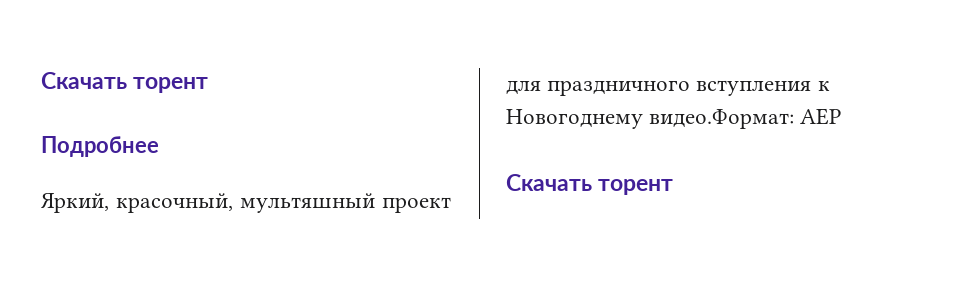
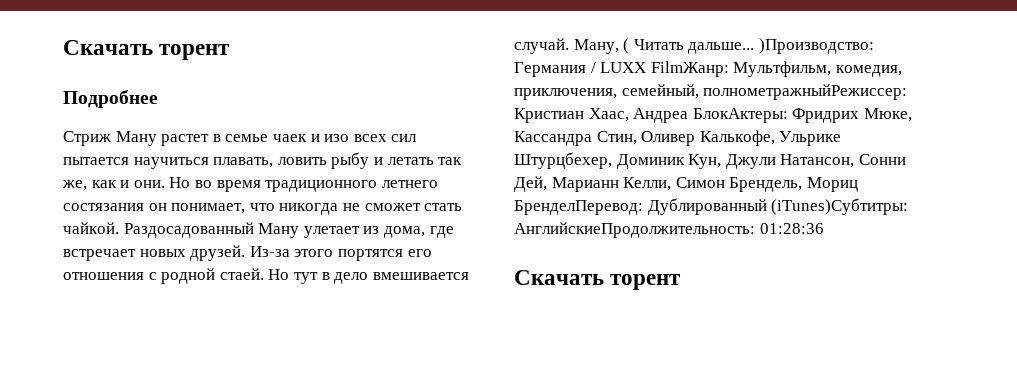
[41,192,451,213] [506,80,830,96] [506,108,842,129] Яркий, красочный, мультяшный проект для праздничного вступления к Новогоднему видео.Формат: AEP -> [63,131,418,146] [63,152,463,169] [62,177,438,192] [63,203,463,215] [63,222,454,238] [63,245,432,261] [63,268,469,284] [514,38,874,54] [514,61,902,77] [514,84,908,100] [514,108,912,123] [514,130,842,146] [514,152,906,169] [514,176,858,192] [514,198,909,215] [514,222,824,238] Стриж Ману растет в семье чаек и изо всех сил пытается научиться плавать, ловить рыбу и летать так же, как и они. Но во время традиционного летнего состязания он понимает, что никогда не сможет стать чайкой. Раздосадованный Ману улетает из дома, где встречает новых друзей. Из-за этого портятся его отношения с родной стаей. Но тут в дело вмешивается случай. Ману, ( Читать дальше... )Производство: Германия / LUXX FilmЖанр: Мультфильм, комедия, приключения, семейный, полнометражныйРежиссер: Кристиан Хаас, Андреа БлокАктеры: Фридрих Мюке, Кассандра Стин, Оливер Калькофе, Ульрике Штурцбехер, Доминик Кун, Джули Натансон, Сонни Дей, Марианн Келли, Симон Брендель, Мориц БренделПеревод: Дублированный (iTunes)Субтитры: АнглийскиеПродолжительность: 01:28:36

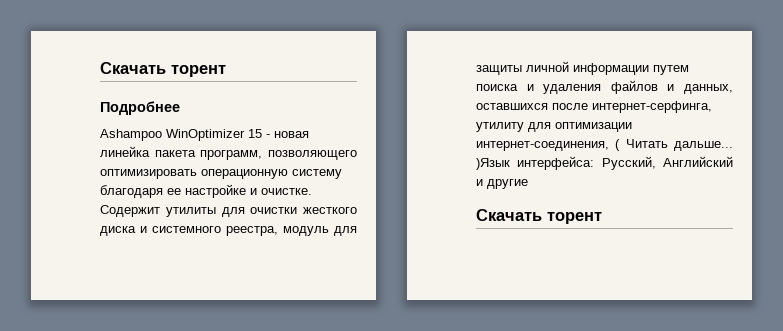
[63,131,418,146] [63,152,463,169] [62,177,438,192] [63,203,463,215] [63,222,454,238] [63,245,432,261] [63,268,469,284] [514,38,874,54] [514,61,902,77] [514,84,908,100] [514,108,912,123] [514,130,842,146] [514,152,906,169] [514,176,858,192] [514,198,909,215] [514,222,824,238] Стриж Ману растет в семье чаек и изо всех сил пытается научиться плавать, ловить рыбу и летать так же, как и они. Но во время традиционного летнего состязания он понимает, что никогда не сможет стать чайкой. Раздосадованный Ману улетает из дома, где встречает новых друзей. Из-за этого портятся его отношения с родной стаей. Но тут в дело вмешивается случай. Ману, ( Читать дальше... )Производство: Германия / LUXX FilmЖанр: Мультфильм, комедия, приключения, семейный, полнометражныйРежиссер: Кристиан Хаас, Андреа БлокАктеры: Фридрих Мюке, Кассандра Стин, Оливер Калькофе, Ульрике Штурцбехер, Доминик Кун, Джули Натансон, Сонни Дей, Марианн Келли, Симон Брендель, Мориц БренделПеревод: Дублированный (iTunes)Субтитры: АнглийскиеПродолжительность: 01:28:36 -> [100,129,309,141] [100,146,357,160] [100,169,342,179] [100,184,312,198] [100,205,357,217] [100,226,357,236] [476,61,689,75] [476,80,733,94] [476,101,712,113] [476,122,632,132] [476,139,733,151] [476,156,733,170] [476,179,528,189] Ashampoo WinOptimizer 15 - новая линейка пакета программ, позволяющего оптимизировать операционную систему благодаря ее настройке и очистке. Содержит утилиты для очистки жесткого диска и системного реестра, модуль для защиты личной информации путем поиска и удаления файлов и данных, оставшихся после интернет-cepфингa, утилиту для оптимизации интернет-соединения, ( Читать дальше... )Язык интерфейса: Русский, Английский и другие

